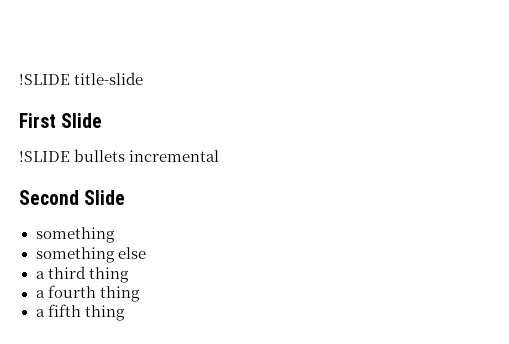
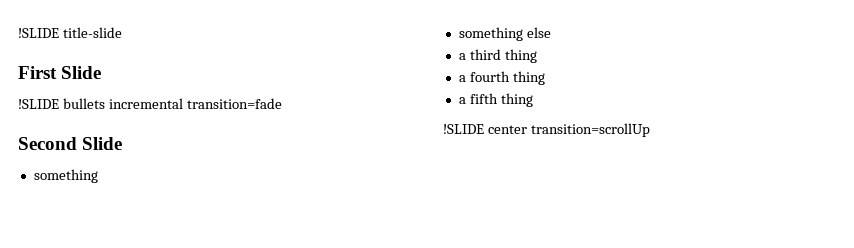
(220, 156) none -> [186,98,282,109] transition=fade
(125, 313) none -> [443,123,650,137] // !SLIDE center transition=scrollUp

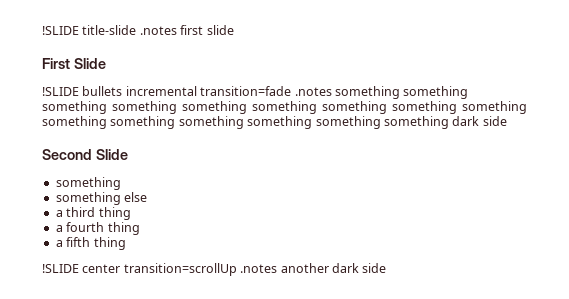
(122, 32) none -> [139,25,234,35] .notes first slide
(282, 103) none -> [294,86,469,99] [42,101,527,114] [42,116,507,129] .notes something something something something something something something something something something something something something something something dark side
(650, 130) none -> [240,263,387,273] .notes another dark side

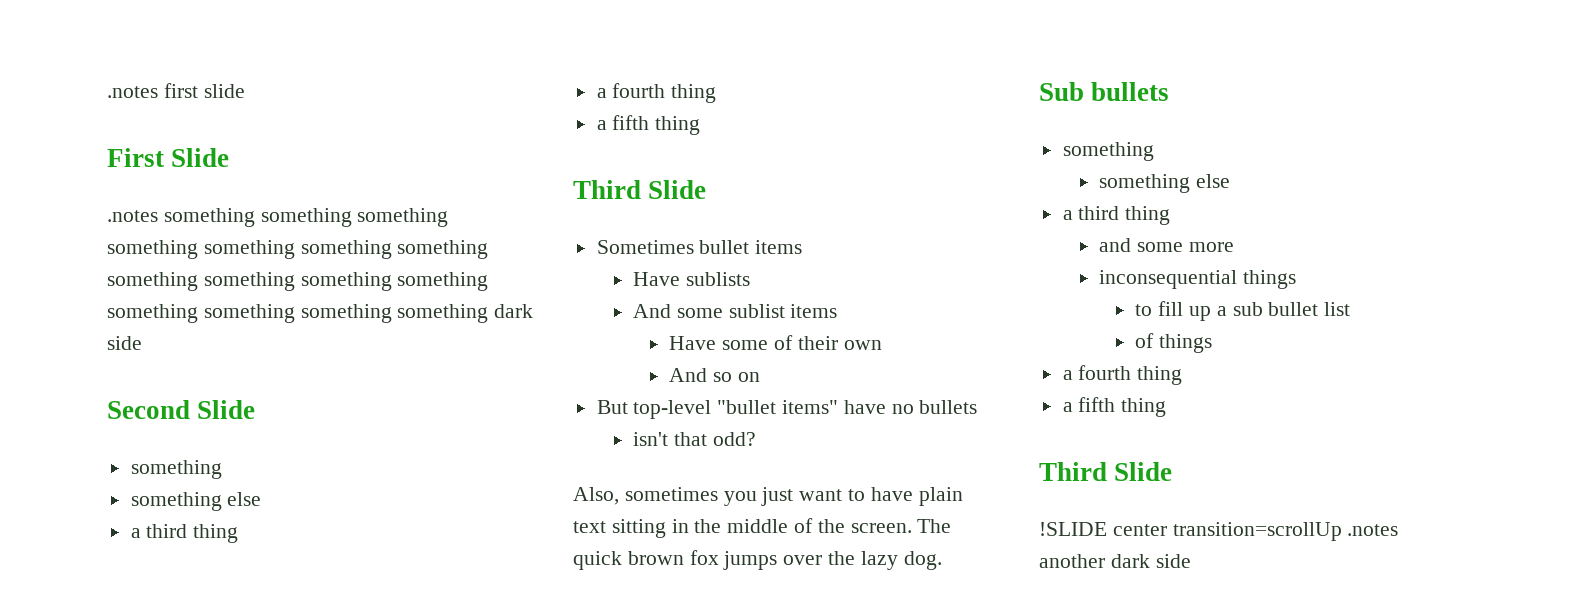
[42,25,137,35] !SLIDE title-slide -> (107, 92) none
[42,86,292,96] !SLIDE bullets incremental transition=fade -> (230, 157) none
(126, 243) none -> [573,180,707,199] [596,240,803,254] [633,272,750,286] [633,304,838,318] [669,335,882,350] [669,368,760,382] [596,400,978,419] [633,432,756,446] [573,487,963,506] [573,518,952,538] [573,550,942,570] [1039,82,1170,101] [1062,142,1154,161] [1099,174,1230,193] [1062,206,1171,225] [1099,238,1234,252] [1099,270,1296,289] [1135,301,1351,321] [1135,333,1213,353] [1062,365,1183,385] [1062,397,1167,417] [1039,462,1173,481] // Third Slide // Sometimes bullet items // Have sublists // And some sublist items // Have some of their own // And so on // But top-level "bullet items" have no bullets // isn't that odd? // Also, sometimes you just want to have plain text sitting in the middle of the screen. The quick brown fox jumps over the lazy dog. // Sub bullets // something // something else // a third thing // and some more // inconsequential things // to fill up a sub bullet list // of things // a fourth thing // a fifth thing // Third Slide

